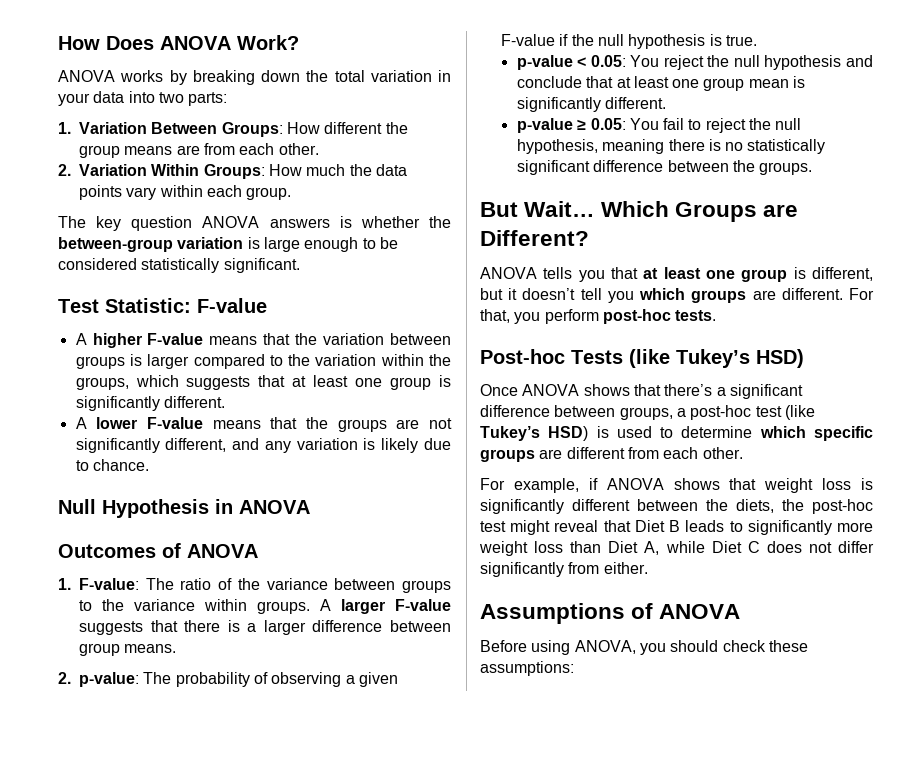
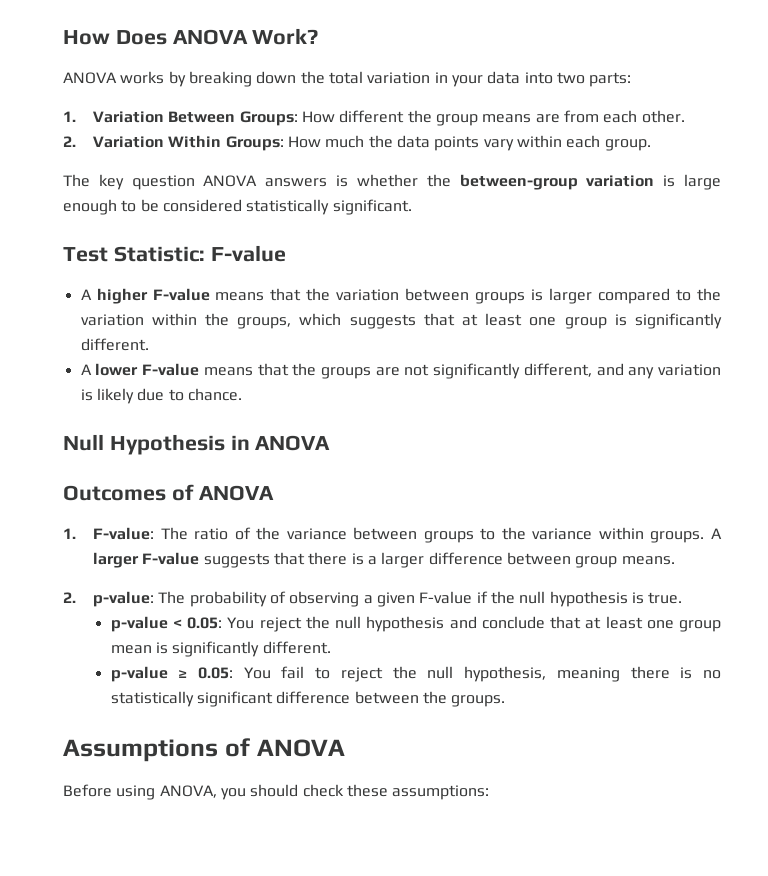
[480,201,799,222] [480,230,589,246] [480,267,873,282] [480,288,874,303] [480,309,717,324] [480,349,804,368] [480,384,803,399] [480,405,815,420] [480,426,873,441] [480,447,743,462] [480,478,873,493] [480,499,873,514] [480,520,873,535] [479,541,874,556] [480,562,648,577] // But Wait… Which Groups are Different? // ANOVA tells you that at least one group is different, but it doesn’t tell you which groups are different. For that, you perform post-hoc tests. // Post-hoc Tests (like Tukey’s HSD) // Once ANOVA shows that there’s a significant difference between groups, a post-hoc test (like Tukey’s HSD) is used to determine which specific groups are different from each other. // For example, if ANOVA shows that weight loss is significantly different between the diets, the post-hoc test might reveal that Diet B leads to significantly more weight loss than Diet A, while Diet C does not differ significantly from either. -> (506, 701) none

